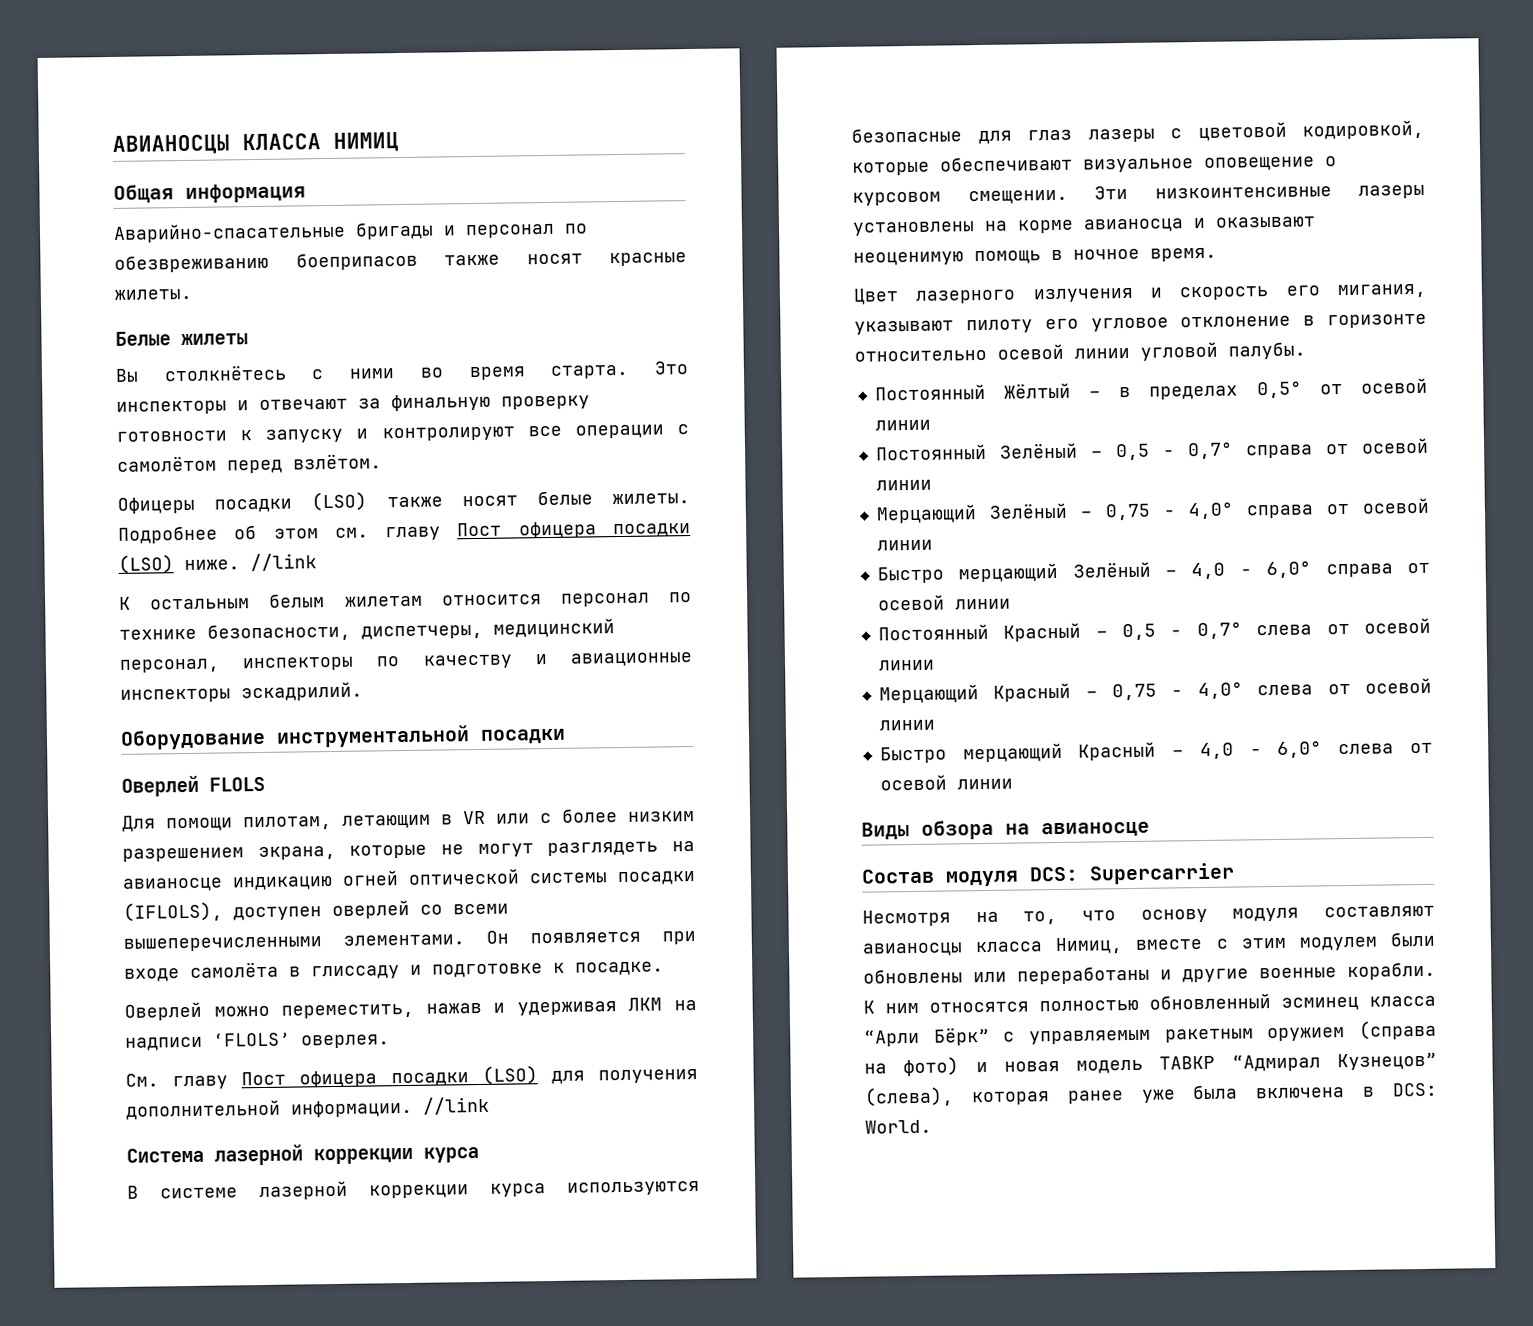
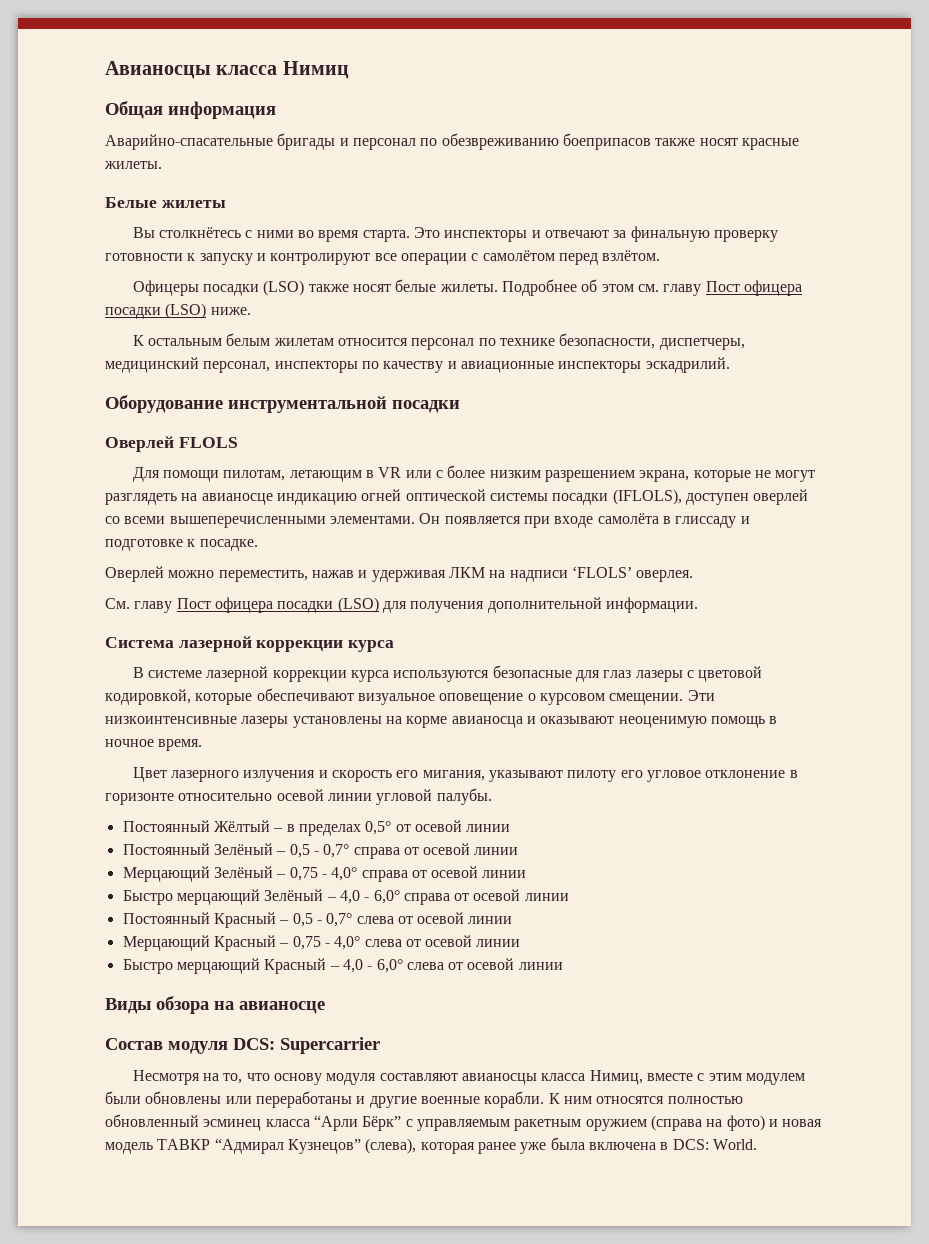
[112,132,399,155] АВИАНОСЦЫ КЛАССА НИМИЦ -> [105,61,349,79] Авианосцы класса Нимиц
[250,553,317,572] //link -> (251, 311) none
[422,1096,490,1115] //link -> (698, 605) none

